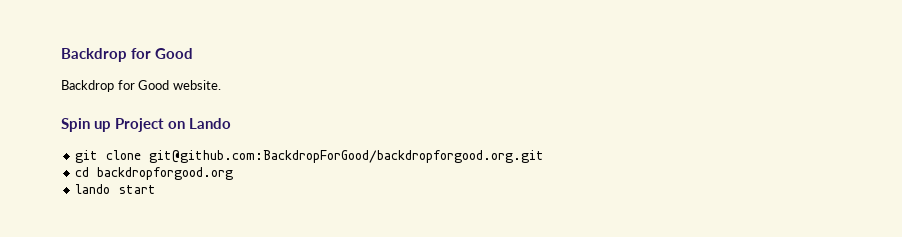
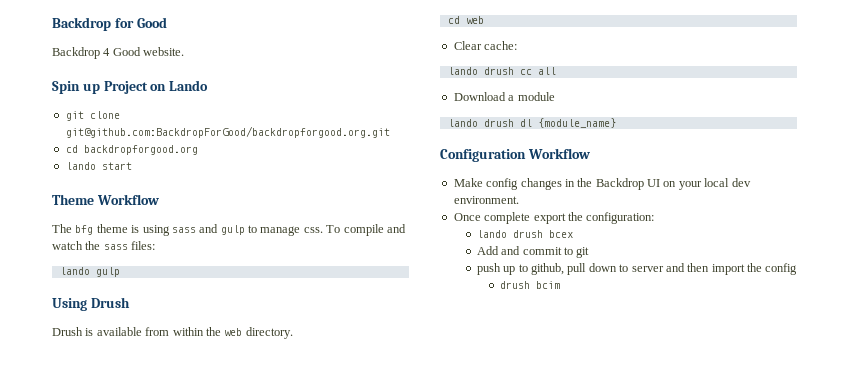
[117,80,135,90] for -> [103,48,111,56] 4
(157, 189) none -> [52,194,159,205] [52,224,406,236] [52,241,156,250] [59,267,120,277] [52,297,130,311] [52,327,293,339] [447,16,484,24] [453,41,518,50] [447,67,556,75] [453,92,555,101] [447,118,616,128] [440,148,590,162] [453,178,751,190] [453,196,519,204] [453,212,655,224] [476,230,573,238] [476,246,590,258] [476,263,798,275] [500,281,561,289] // Theme Workflow // The bfg theme is using sass and gulp to manage css. To compile and watch the sass files: // lando gulp // Using Drush // Drush is available from within the web directory. // cd web // Clear cache: // lando drush cc all // Download a module // lando drush dl {module_name} // Configuration Workflow // Make config changes in the Backdrop UI on your local dev environment. // Once complete export the configuration: // lando drush bcex // Add and commit to git // push up to github, pull down to server and then import the config // drush bcim

